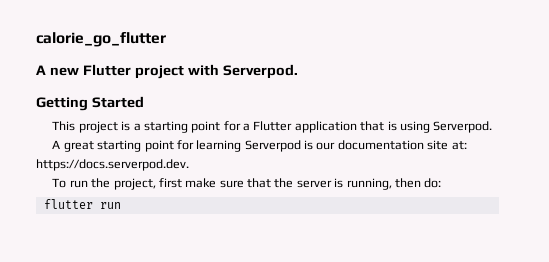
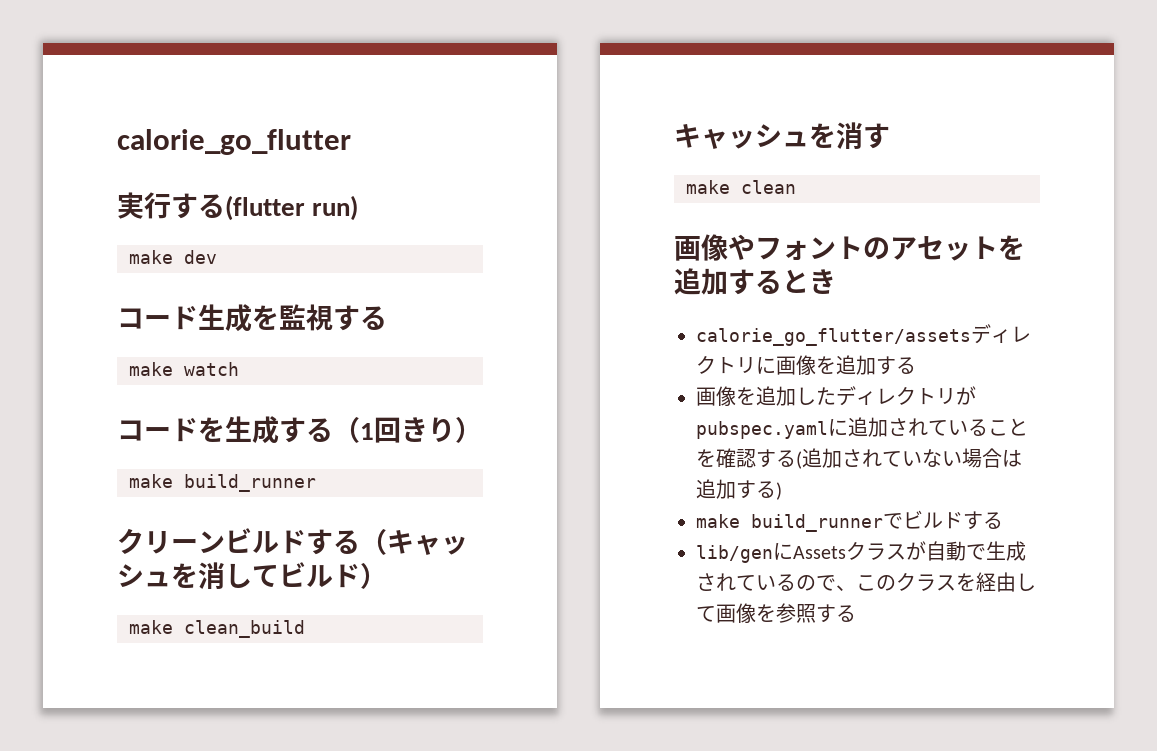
[36,64,298,79] [36,96,144,111] [52,121,493,133] [52,140,467,152] [36,159,189,171] [52,178,442,190] [43,199,121,209] A new Flutter project with Serverpod. // Getting Started // This project is a starting point for a Flutter application that is using Serverpod. // A great starting point for learning Serverpod is our documentation site at: https://docs.serverpod.dev. // To run the project, first make sure that the server is running, then do: // flutter run -> [117,192,359,221] [129,250,217,264] [117,304,387,332] [129,362,239,376] [117,416,482,444] [129,474,316,492] [117,528,468,555] [117,562,387,589] [129,620,305,638] [674,122,890,149] [686,180,796,194] [674,234,1025,261] [674,268,836,295] [696,324,1031,346] [696,355,916,375] [696,386,976,406] [696,417,1028,439] [696,448,1022,469] [696,479,782,500] [696,510,1003,532] [696,541,1026,563] [696,572,1036,592] [696,603,856,623] 実行する(flutter run) // make dev // コード生成を監視する // make watch // コードを生成する（1回きり） // make build_runner // クリーンビルドする（キャッシュを消してビルド） // make clean_build // キャッシュを消す // make clean // 画像やフォントのアセットを追加するとき // calorie_go_flutter/assetsディレクトリに画像を追加する // 画像を追加したディレクトリがpubspec.yamlに追加されていることを確認する(追加されていない場合は追加する) // make build_runnerでビルドする // lib/genにAssetsクラスが自動で生成されているので、このクラスを経由して画像を参照する

